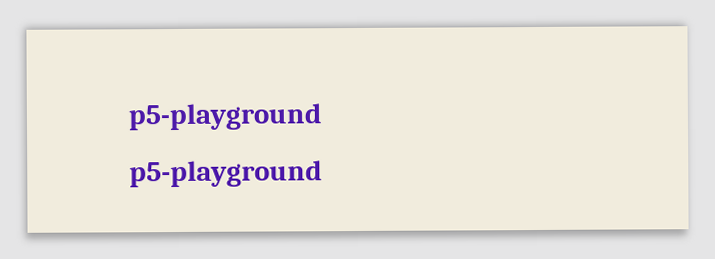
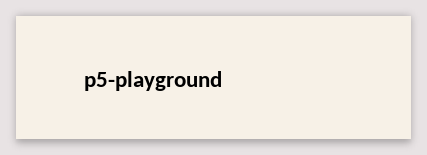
[128,103,322,131] [129,160,323,188] p5-playground // p5-playground -> [84,71,222,91] p5-playground

